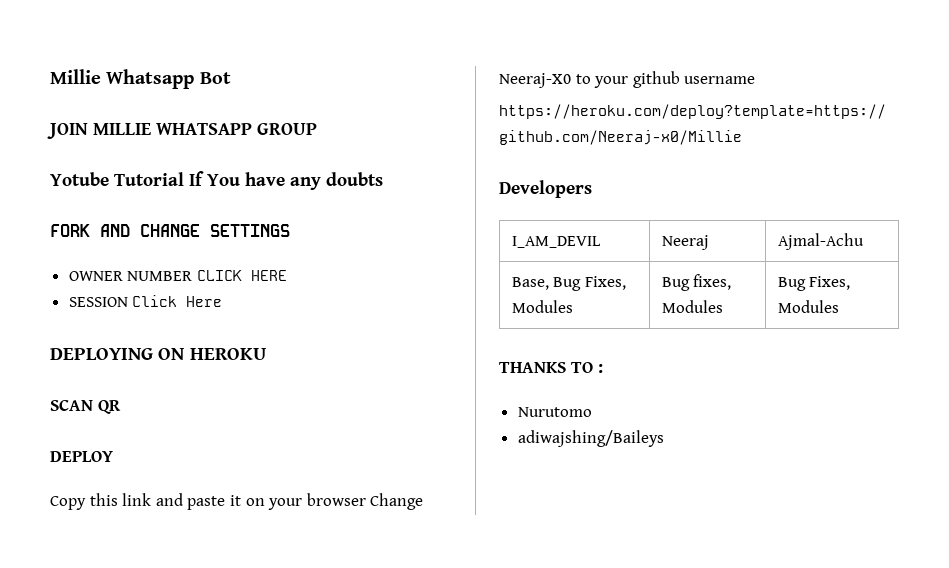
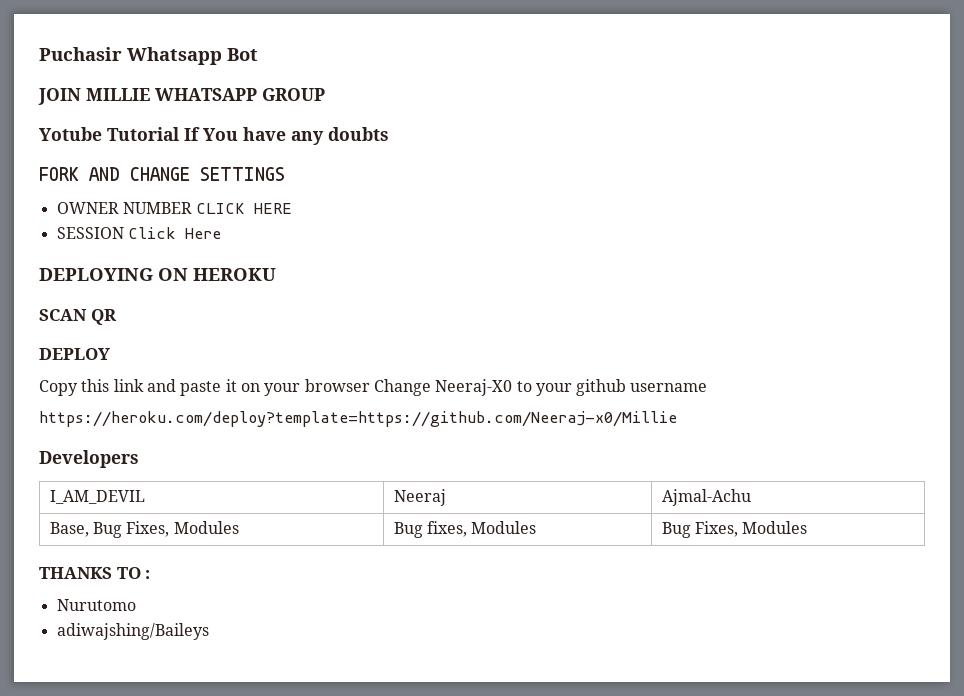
[50,69,101,84] Millie -> [39,47,122,61] Puchasir

